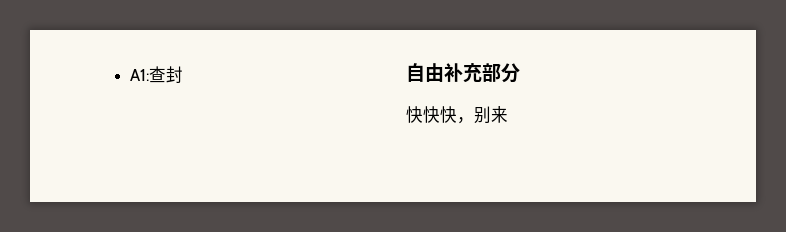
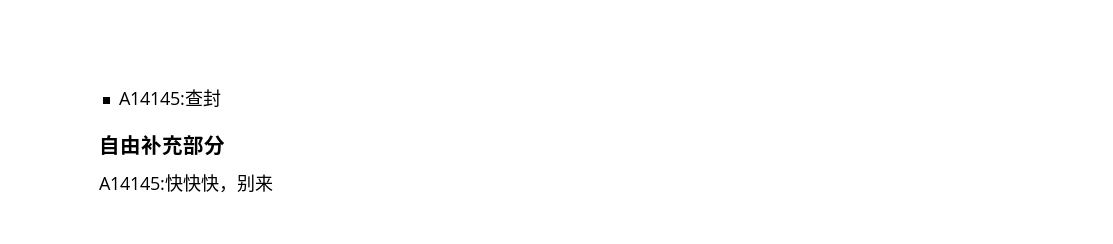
[130,69,150,81] A1: -> [118,92,185,105] A14145:
(520, 73) none -> [99,177,165,190] A14145:

